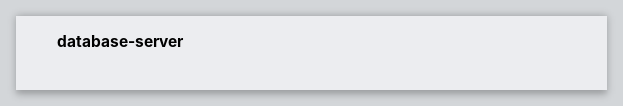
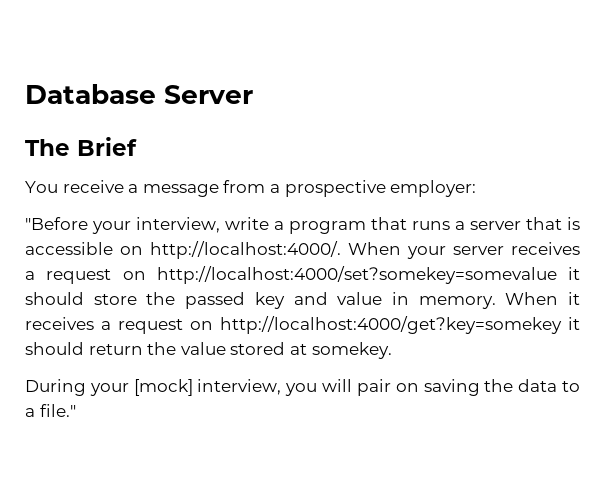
[57,35,184,47] database-server -> [25,84,253,104] [25,137,137,156] [25,180,477,197] [25,217,580,234] [25,241,580,259] [25,266,580,284] [25,292,580,309] [25,316,580,334] [25,342,392,359] [25,379,580,396] [25,404,76,417] Database Server // The Brief // You receive a message from a prospective employer: // "Before your interview, write a program that runs a server that is accessible on http://localhost:4000/. When your server receives a request on http://localhost:4000/set?somekey=somevalue it should store the passed key and value in memory. When it receives a request on http://localhost:4000/get?key=somekey it should return the value stored at somekey. // During your [mock] interview, you will pair on saving the data to a file."

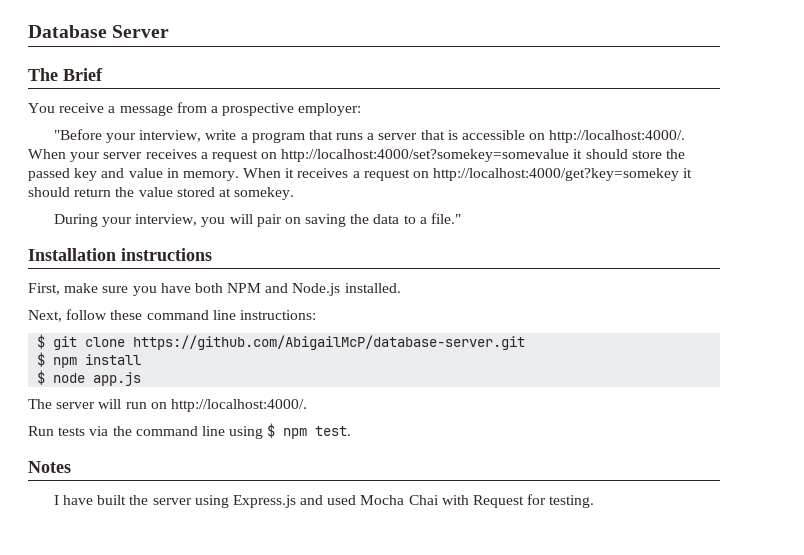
[133,379,193,396] [mock] -> (132, 222) none
(76, 410) none -> [28,248,212,261] [28,283,401,296] [28,309,316,322] [37,334,526,350] [37,352,142,368] [37,370,142,386] [28,399,307,412] [28,423,352,439] [28,461,71,473] [53,494,595,508] // Installation instructions // First, make sure you have both NPM and Node.js installed. // Next, follow these command line instructions: // $ git clone https://github.com/AbigailMcP/database-server.git // $ npm install // $ node app.js // The server will run on http://localhost:4000/. // Run tests via the command line using $ npm test. // Notes // I have built the server using Express.js and used Mocha Chai with Request for testing.

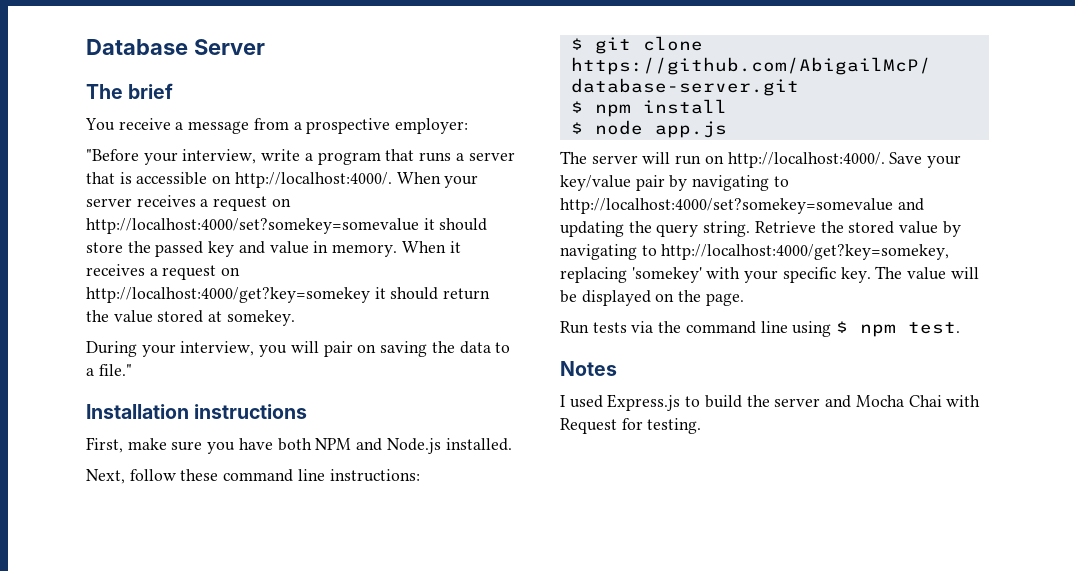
[63,68,103,81] Brief -> [128,83,174,99] brief
(307, 405) none -> [889,152,962,168] [560,175,789,191] [560,198,924,214] [560,221,961,237] [560,244,950,260] [560,266,979,283] [560,290,744,306] Save your key/value pair by navigating to http://localhost:4000/set?somekey=somevalue and updating the query string. Retrieve the stored value by navigating to http://localhost:4000/get?key=somekey, replacing 'somekey' with your specific key. The value will be displayed on the page.
[62,495,357,508] have built the server using Express.js and used -> [569,394,852,411] used Express.js to build the server and

